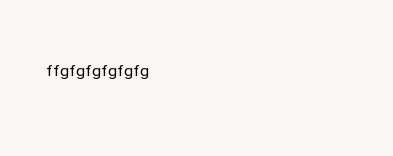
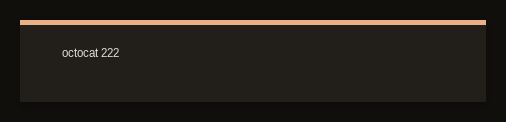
[46,65,149,79] ffgfgfgfgfgfg -> [62,48,120,57] octocat 222

